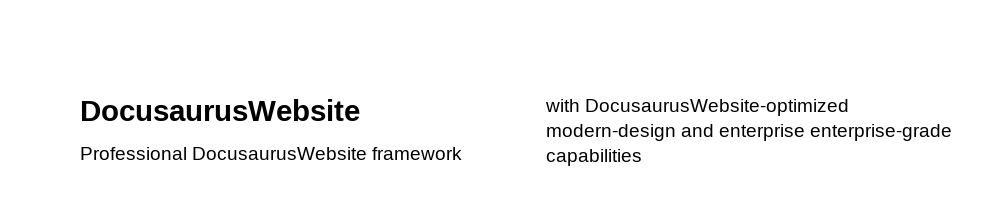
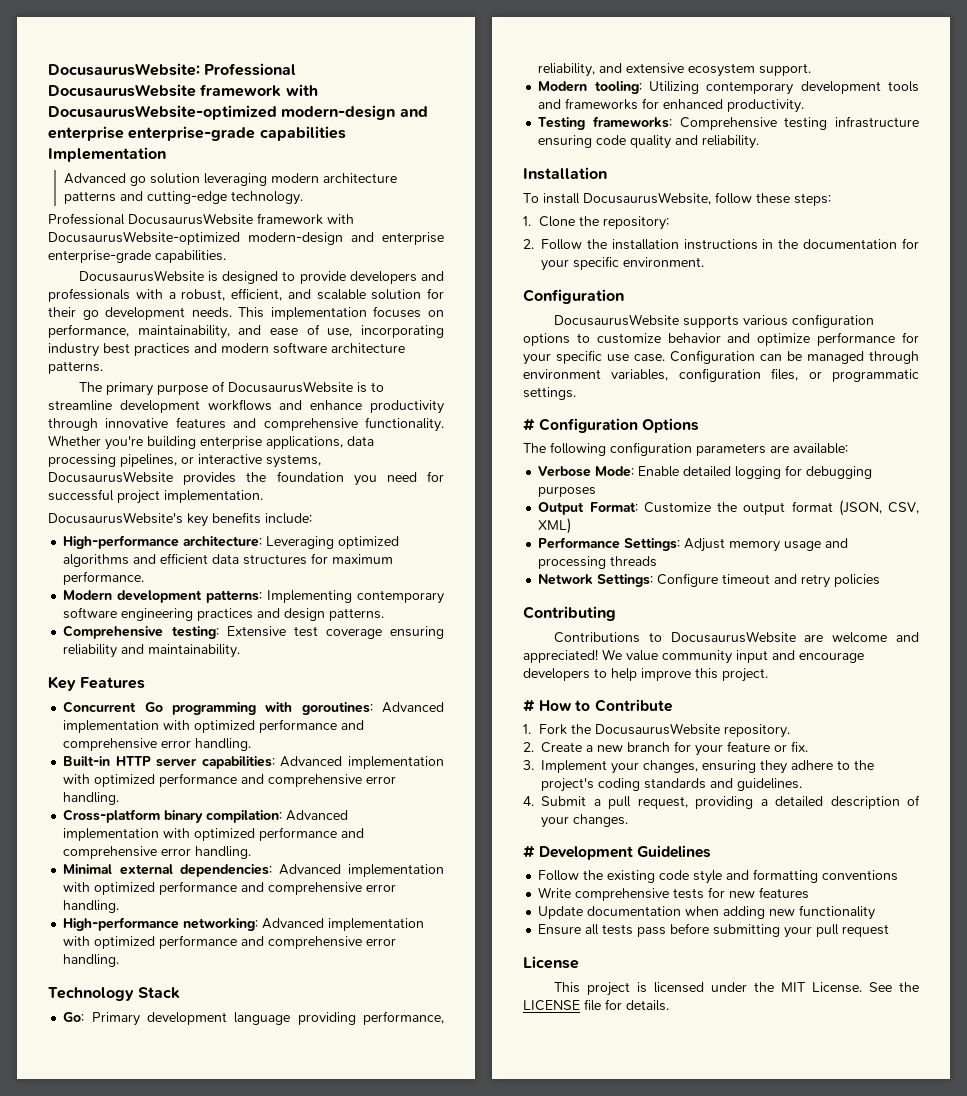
[80,99,360,121] [80,147,463,160] [545,99,850,116] [546,124,953,141] [546,149,642,166] DocusaurusWebsite // Professional DocusaurusWebsite framework with DocusaurusWebsite-optimized modern-design and enterprise enterprise-grade capabilities -> [48,63,297,76] [48,84,318,97] [48,105,428,120] [48,126,346,141] [48,147,166,162] [64,173,398,186] [64,191,304,205] [48,213,354,225] [48,231,444,245] [48,250,226,263] [78,270,444,284] [48,288,444,302] [48,306,444,320] [48,324,445,339] [48,342,405,357] [48,361,103,374] [78,381,384,396] [48,399,445,414] [48,417,444,432] [48,435,374,450] [48,454,321,468] [48,471,445,486] [48,489,263,504] [48,512,312,527] [63,535,400,549] [63,553,394,567] [63,571,145,585] [63,590,444,604] [63,607,385,621] [63,625,444,639] [63,644,241,658] [48,676,146,691] [63,701,444,715] [63,719,365,733] [63,738,252,751] [63,756,444,769] [63,773,397,787] [63,792,120,805] [63,809,349,823] [63,827,365,841] [63,846,252,859] [63,864,444,877] [63,881,397,895] [63,900,120,913] [63,917,425,931] [63,935,397,949] [63,954,120,967] [48,987,181,1001] [63,1011,444,1026] [538,63,812,77] [538,81,919,95] [538,98,805,113] [538,116,919,130] [538,135,760,149] [523,167,607,180] [523,192,831,206] [523,216,670,230] [523,238,919,250] [541,256,704,271] [523,289,624,304] [553,314,874,328] [523,332,919,346] [523,350,919,365] [523,368,919,382] [523,387,576,400] [523,418,700,433] [523,442,848,456] [538,465,873,479] [538,486,597,497] [538,500,919,516] [538,518,572,534] [538,537,849,552] [538,556,658,569] [538,573,881,588] [523,606,616,621] [553,631,919,643] [523,649,864,664] [523,668,768,682] [523,699,672,712] [523,723,791,738] [523,741,808,756] [523,760,874,774] [541,778,802,792] [523,795,920,809] [541,814,628,828] [523,845,712,860] [538,869,899,884] [538,887,810,901] [538,905,876,920] [538,923,890,938] [523,956,579,969] [553,982,920,996] [523,999,669,1011] DocusaurusWebsite: Professional DocusaurusWebsite framework with DocusaurusWebsite-optimized modern-design and enterprise enterprise-grade capabilities Implementation // Advanced go solution leveraging modern architecture patterns and cutting-edge technology. // Professional DocusaurusWebsite framework with DocusaurusWebsite-optimized modern-design and enterprise enterprise-grade capabilities. // DocusaurusWebsite is designed to provide developers and professionals with a robust, efficient, and scalable solution for their go development needs. This implementation focuses on performance, maintainability, and ease of use, incorporating industry best practices and modern software architecture patterns. // The primary purpose of DocusaurusWebsite is to streamline development workflows and enhance productivity through innovative features and comprehensive functionality. Whether you're building enterprise applications, data processing pipelines, or interactive systems, DocusaurusWebsite provides the foundation you need for successful project implementation. // DocusaurusWebsite's key benefits include: // High-performance architecture: Leveraging optimized algorithms and efficient data structures for maximum performance. // Modern development patterns: Implementing contemporary software engineering practices and design patterns. // Comprehensive testing: Extensive test coverage ensuring reliability and maintainability. // Key Features // Concurrent Go programming with goroutines: Advanced implementation with optimized performance and comprehensive error handling. // Built-in HTTP server capabilities: Advanced implementation with optimized performance and comprehensive error handling. // Cross-platform binary compilation: Advanced implementation with optimized performance and comprehensive error handling. // Minimal external dependencies: Advanced implementation with optimized performance and comprehensive error handling. // High-performance networking: Advanced implementation with optimized performance and comprehensive error handling. // Technology Stack // Go: Primary development language providing performance, reliability, and extensive ecosystem support. // Modern tooling: Utilizing contemporary development tools and frameworks for enhanced productivity. // Testing frameworks: Comprehensive testing infrastructure ensuring code quality and reliability. // Installation // To install DocusaurusWebsite, follow these steps: // 1. Clone the repository: // 2. Follow the installation instructions in the documentation for your specific environment. // Configuration // DocusaurusWebsite supports various configuration options to customize behavior and optimize performance for your specific use case. Configuration can be managed through environment variables, configuration files, or programmatic settings. // # Configuration Options // The following configuration parameters are available: // Verbose Mode: Enable detailed logging for debugging purposes // Output Format: Customize the output format (JSON, CSV, XML) // Performance Settings: Adjust memory usage and processing threads // Network Settings: Configure timeout and retry policies // Contributing // Contributions to DocusaurusWebsite are welcome and appreciated! We value community input and encourage developers to help improve this project. // # How to Contribute // 1. Fork the DocusaurusWebsite repository. // 2. Create a new branch for your feature or fix. // 3. Implement your changes, ensuring they adhere to the project's coding standards and guidelines. // 4. Submit a pull request, providing a detailed description of your changes. // # Development Guidelines // Follow the existing code style and formatting conventions // Write comprehensive tests for new features // Update documentation when adding new functionality // Ensure all tests pass before submitting your pull request // License // This project is licensed under the MIT License. See the LICENSE file for details.

